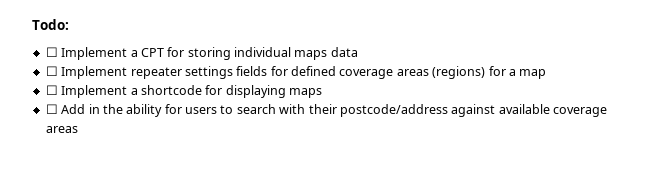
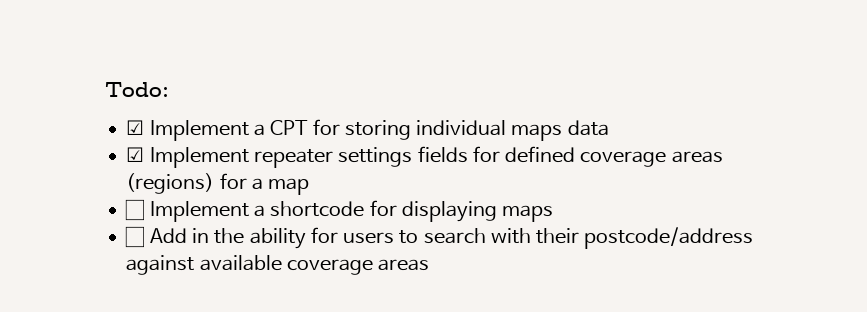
[45,47,58,57] ☐ -> [126,120,145,135] ☑
[45,66,58,76] ☐ -> [126,147,145,162] ☑

